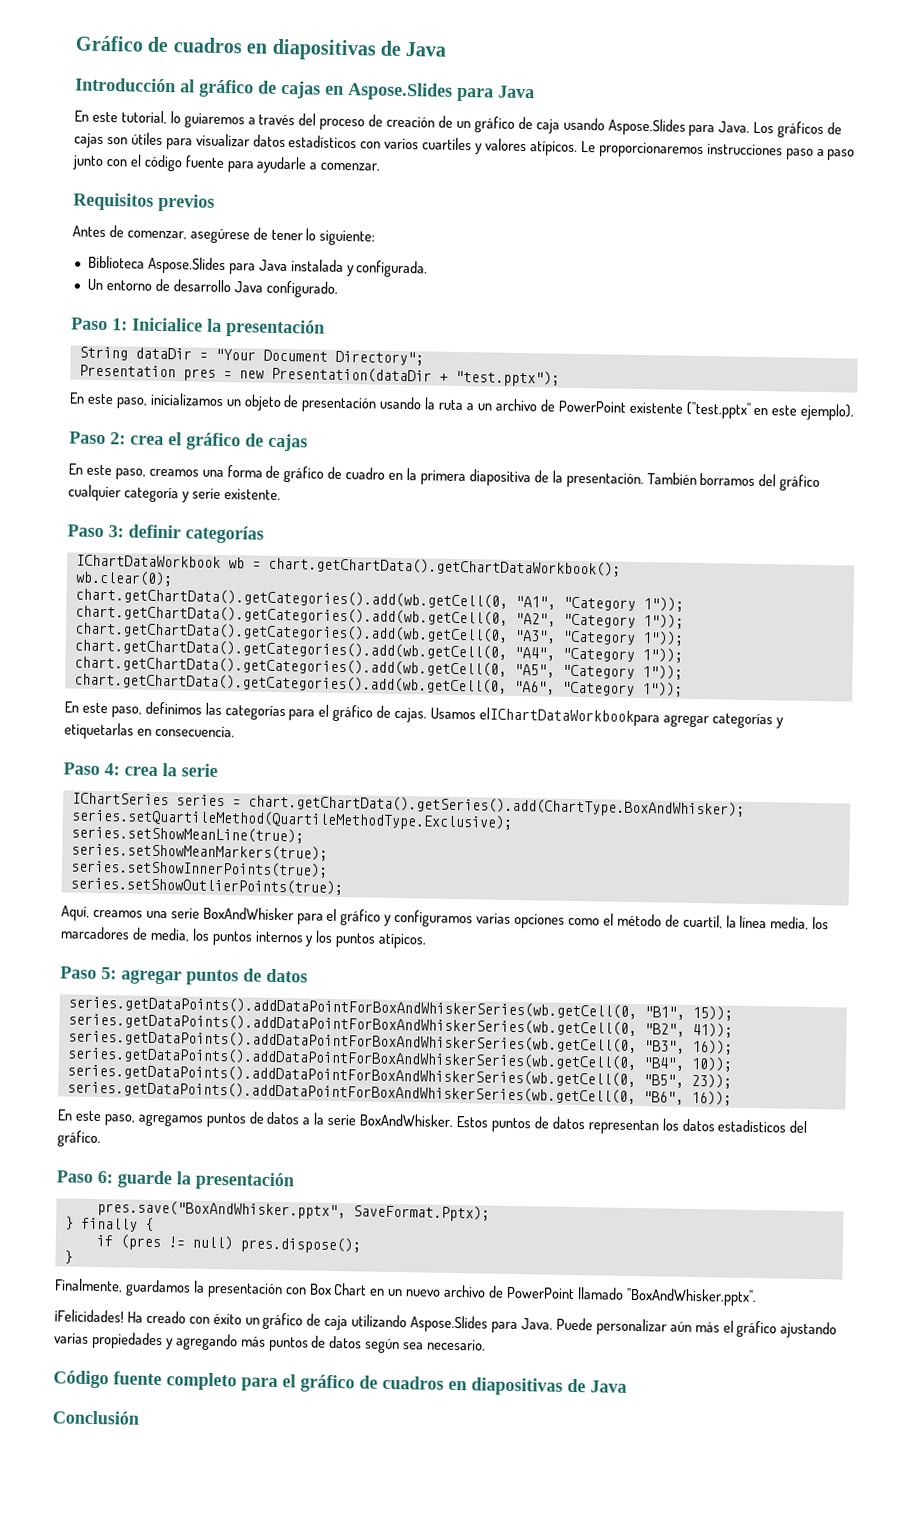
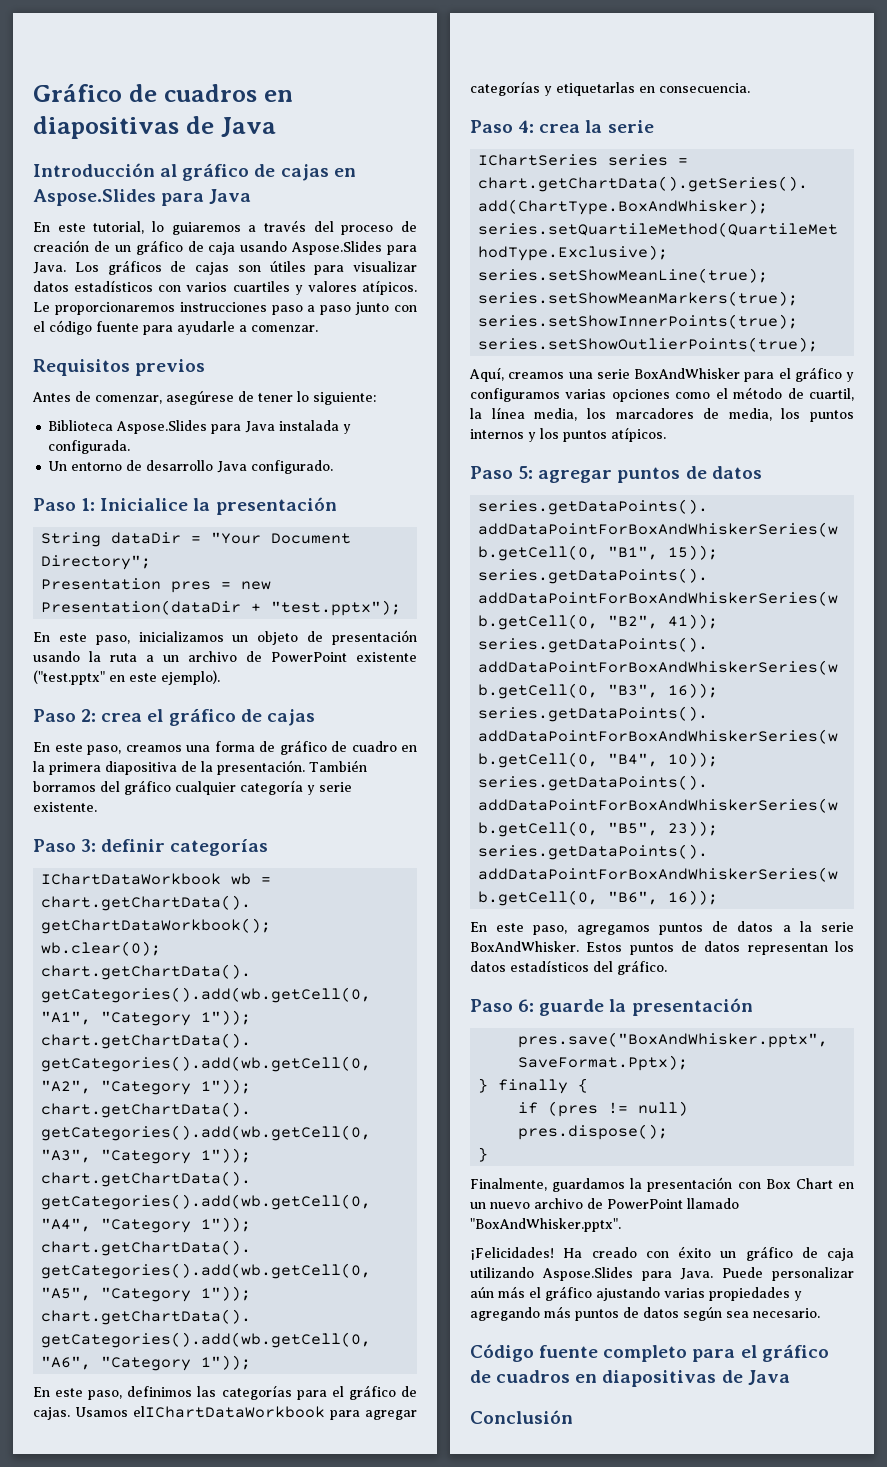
[478,707,660,727] elIChartDataWorkbookpara -> [133,1406,360,1420] elIChartDataWorkbook para

